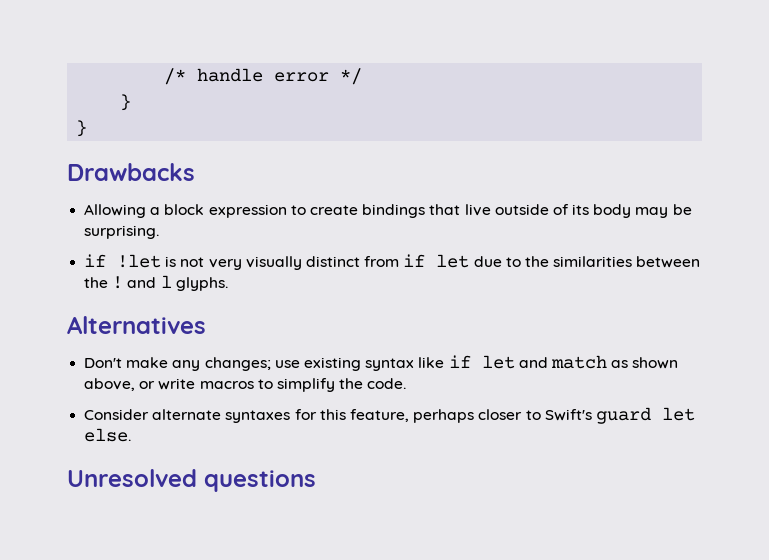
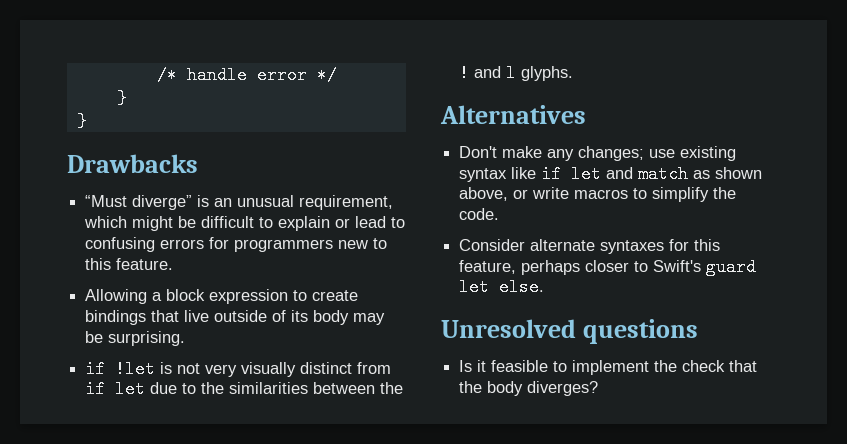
(195, 172) none -> [85,195,394,210] [84,216,406,231] [85,237,388,252] [85,258,174,270] // “Must diverge” is an unusual requirement, which might be difficult to explain or lead to confusing errors for programmers new to this feature.
(316, 481) none -> [459,360,758,375] [459,381,599,396] // Is it feasible to implement the check that the body diverges?

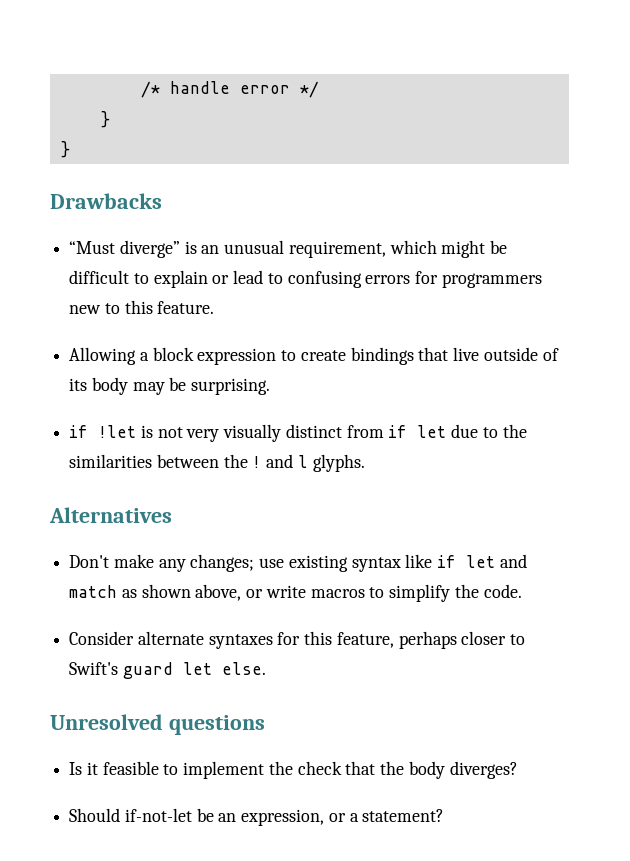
(599, 388) none -> [69,808,445,826] // Should if-not-let be an expression, or a statement?

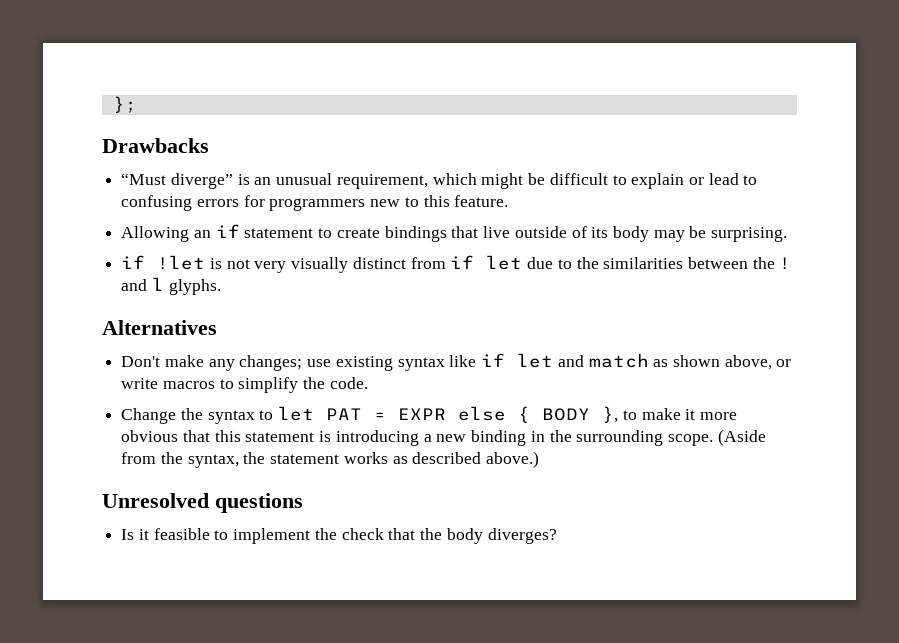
[140,81,319,98] [100,111,110,128] [60,141,70,158] /* handle error */ // } // } -> [112,96,137,113] };
[139,347,277,365] a block expression -> [193,224,314,238] an if statement
[69,631,526,649] [69,662,266,679] Consider alternate syntaxes for this feature, perhaps closer to Swift's guard let else. -> [121,406,738,424] [121,429,766,446] [121,451,540,468] Change the syntax to let PAT = EXPR else { BODY }, to make it more obvious that this statement is introducing a new binding in the surrounding scope. (Aside from the syntax, the statement works as described above.)
[69,808,445,826] // Should if-not-let be an expression, or a statement? -> (557, 536) none

